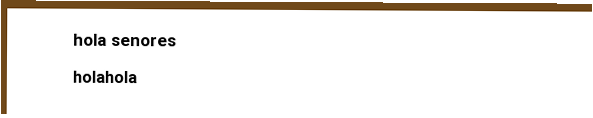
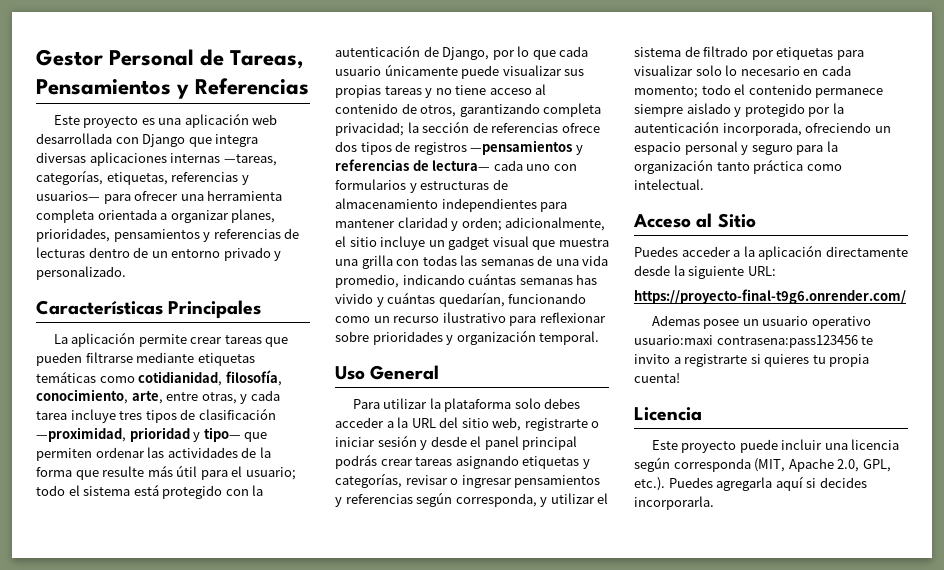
[73,33,177,47] [72,70,137,84] hola senores // holahola -> [36,49,305,69] [36,78,310,99] [53,113,278,128] [36,133,259,147] [36,152,277,166] [36,170,249,185] [36,190,283,204] [36,209,276,223] [36,228,300,242] [36,247,282,261] [36,266,126,280] [36,300,262,319] [53,332,289,347] [36,352,255,366] [36,370,282,386] [36,389,280,404] [36,408,276,423] [36,427,268,442] [36,447,271,461] [36,465,296,480] [36,484,264,499] [335,45,589,60] [335,64,585,79] [335,84,547,98] [335,103,602,117] [335,121,600,136] [335,140,583,155] [335,159,577,171] [335,179,508,193] [335,198,568,212] [335,217,606,231] [335,236,609,250] [335,255,609,269] [335,273,598,288] [335,292,587,307] [335,312,606,326] [335,330,600,345] [335,365,440,380] [352,398,581,412] [335,417,600,431] [335,435,578,450] [335,454,590,469] [335,473,601,488] [335,492,609,507] [634,46,864,60] [634,65,851,76] [634,84,884,98] [634,103,844,117] [634,121,891,136] [634,141,838,155] [634,159,842,174] [634,179,704,190] [633,213,756,228] [634,245,908,260] [634,265,776,279] [634,289,906,304] [651,315,871,329] [634,335,874,348] [634,354,870,367] [634,373,680,383] [634,407,702,421] [651,439,900,453] [634,457,891,472] [634,476,867,491] [634,496,714,510] Gestor Personal de Tareas, Pensamientos y Referencias // Este proyecto es una aplicación web desarrollada con Django que integra diversas aplicaciones internas —tareas, categorías, etiquetas, referencias y usuarios— para ofrecer una herramienta completa orientada a organizar planes, prioridades, pensamientos y referencias de lecturas dentro de un entorno privado y personalizado. // Características Principales // La aplicación permite crear tareas que pueden filtrarse mediante etiquetas temáticas como cotidianidad, filosofía, conocimiento, arte, entre otras, y cada tarea incluye tres tipos de clasificación —proximidad, prioridad y tipo— que permiten ordenar las actividades de la forma que resulte más útil para el usuario; todo el sistema está protegido con la autenticación de Django, por lo que cada usuario únicamente puede visualizar sus propias tareas y no tiene acceso al contenido de otros, garantizando completa privacidad; la sección de referencias ofrece dos tipos de registros —pensamientos y referencias de lectura— cada uno con formularios y estructuras de almacenamiento independientes para mantener claridad y orden; adicionalmente, el sitio incluye un gadget visual que muestra una grilla con todas las semanas de una vida promedio, indicando cuántas semanas has vivido y cuántas quedarían, funcionando como un recurso ilustrativo para reflexionar sobre prioridades y organización temporal. // Uso General // Para utilizar la plataforma solo debes acceder a la URL del sitio web, registrarte o iniciar sesión y desde el panel principal podrás crear tareas asignando etiquetas y categorías, revisar o ingresar pensamientos y referencias según corresponda, y utilizar el sistema de filtrado por etiquetas para visualizar solo lo necesario en cada momento; todo el contenido permanece siempre aislado y protegido por la autenticación incorporada, ofreciendo un espacio personal y seguro para la organización tanto práctica como intelectual. // Acceso al Sitio // Puedes acceder a la aplicación directamente desde la siguiente URL: // https://proyecto-final-t9g6.onrender.com/ // Ademas posee un usuario operativo usuario:maxi contrasena:pass123456 te invito a registrarte si quieres tu propia cuenta! // Licencia // Este proyecto puede incluir una licencia según corresponda (MIT, Apache 2.0, GPL, etc.). Puedes agregarla aquí si decides incorporarla.

